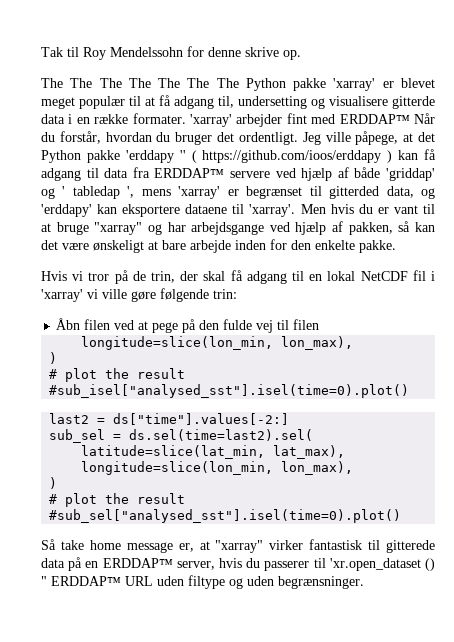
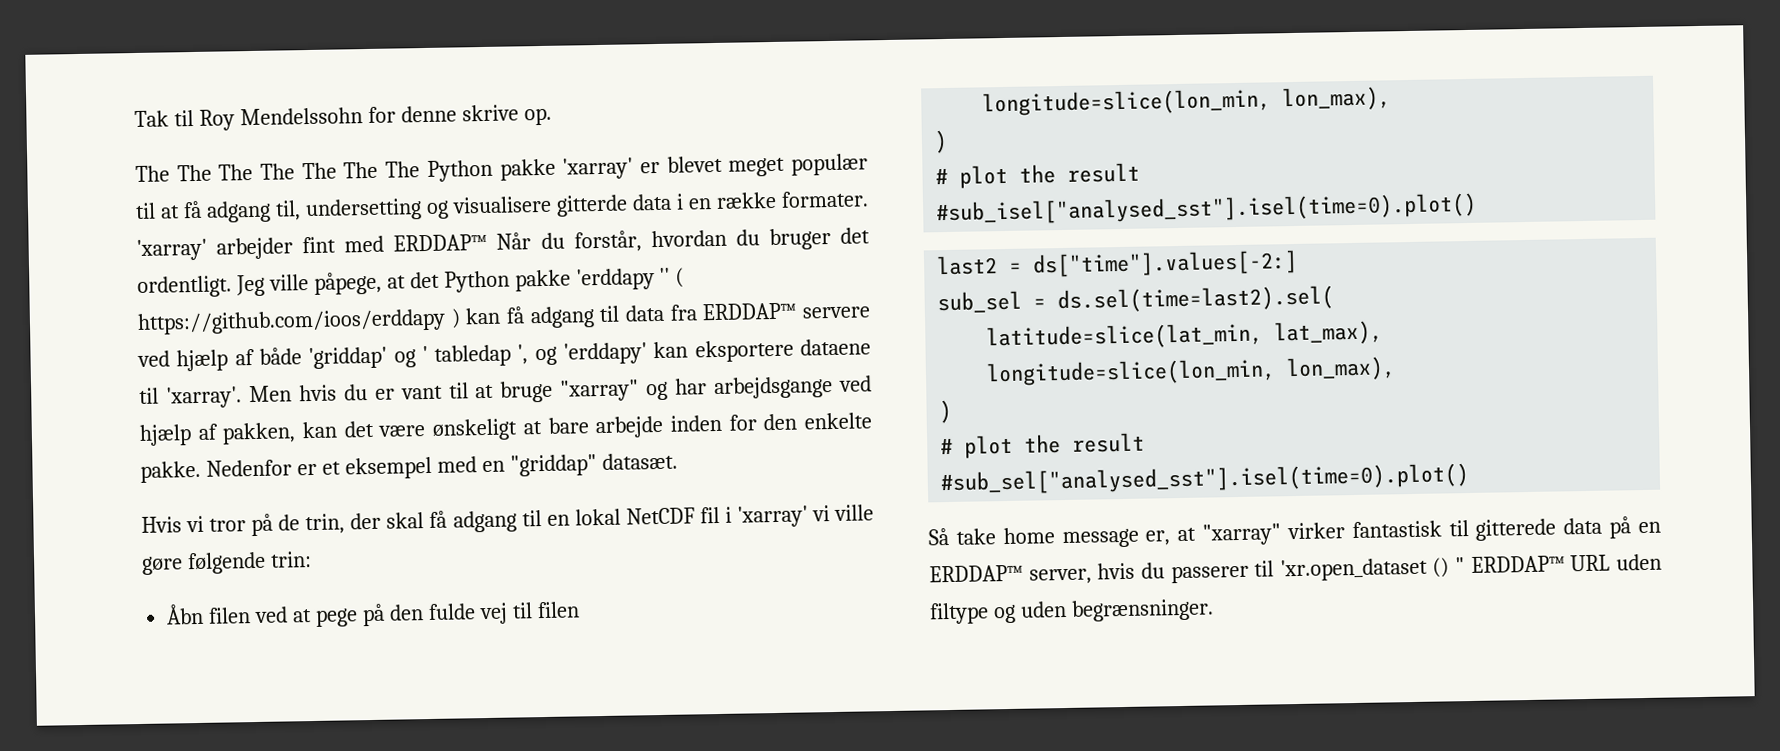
[141,186,414,199] mens 'xarray' er begrænset til gitterded data, -> (529, 354) none
[398,221,411,232] så -> (297, 433) none
(396, 246) none -> [205,452,678,480] Nedenfor er et eksempel med en "griddap" datasæt.

